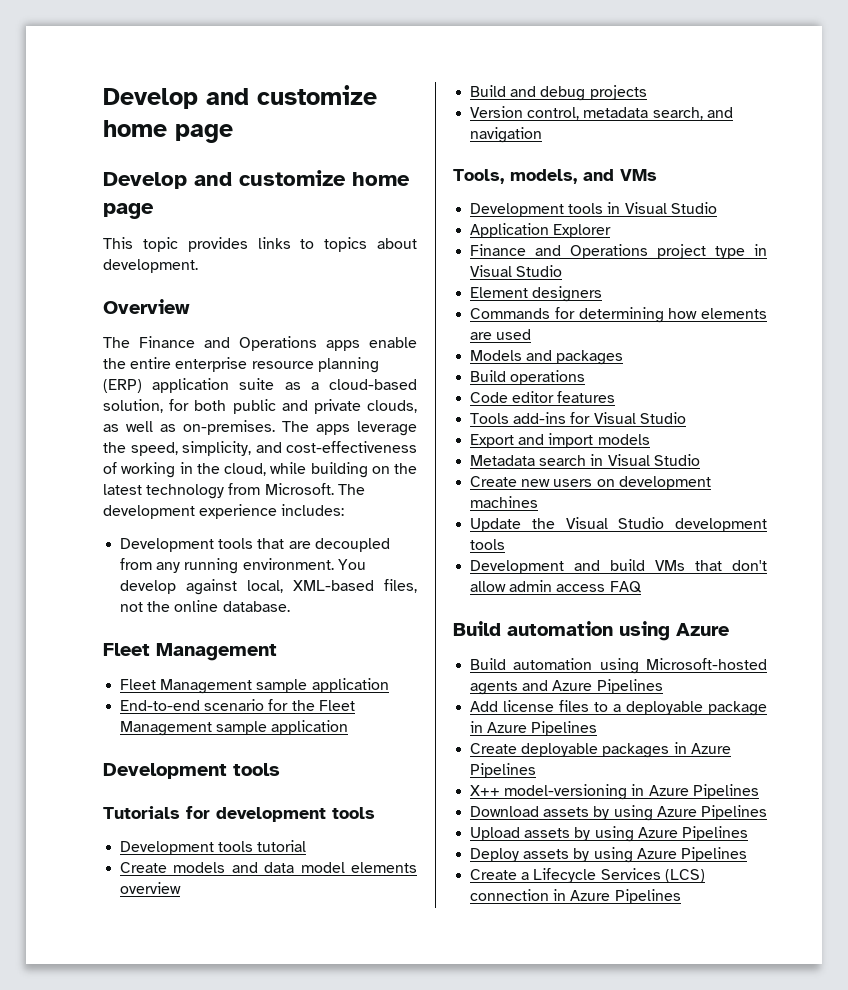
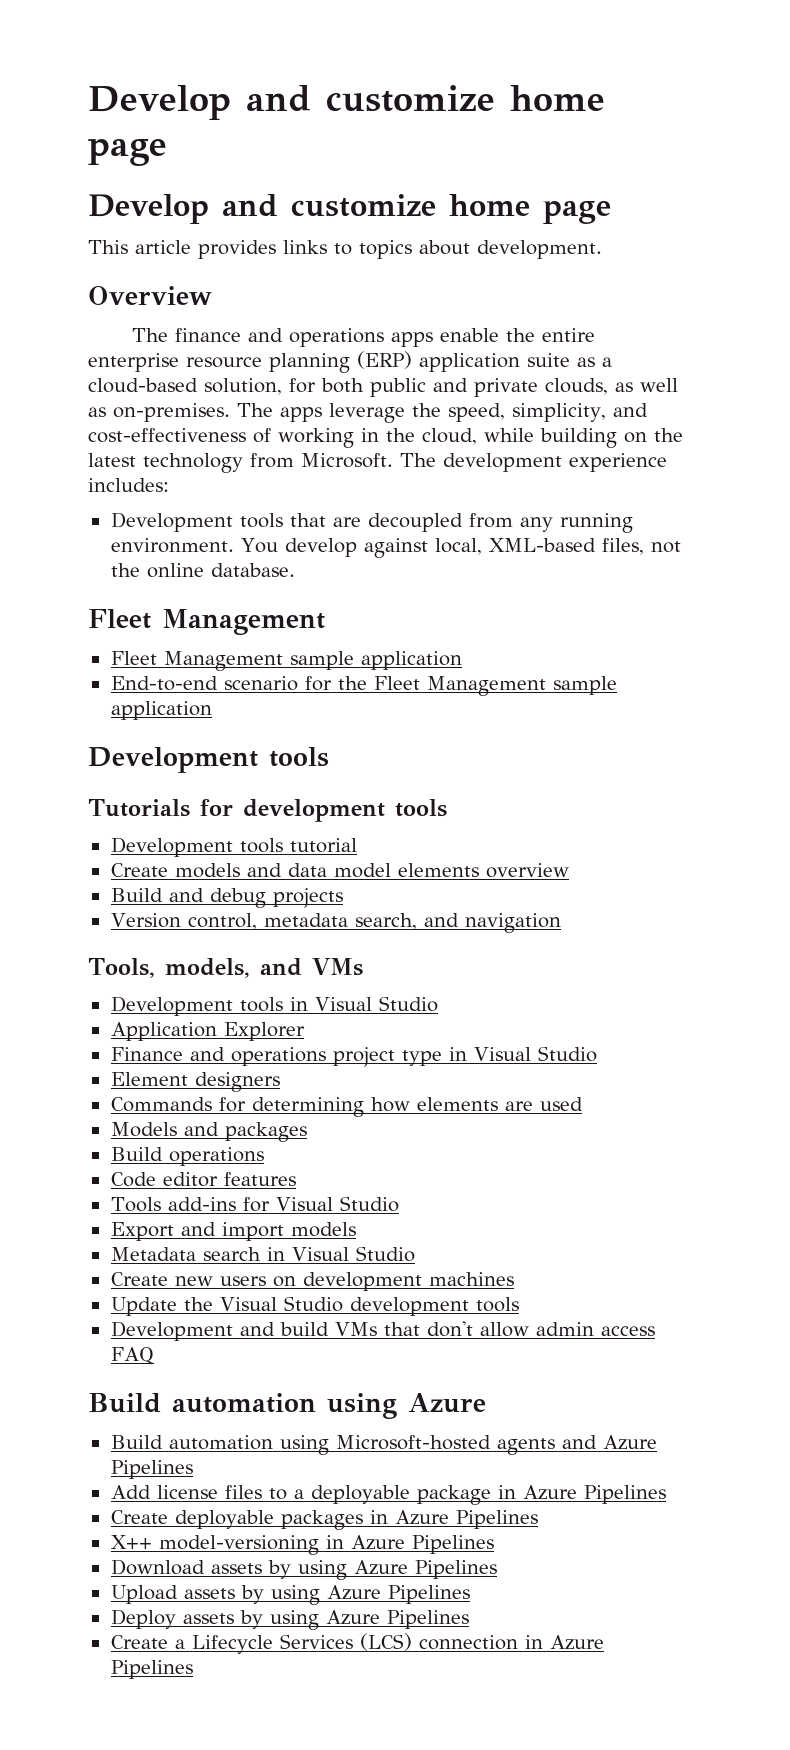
[142,237,178,252] topic -> [135,240,191,254] article
[139,336,317,351] Finance and Operations -> [175,328,385,347] finance and operations
[570,244,649,259] Operations -> [230,1047,326,1066] operations

